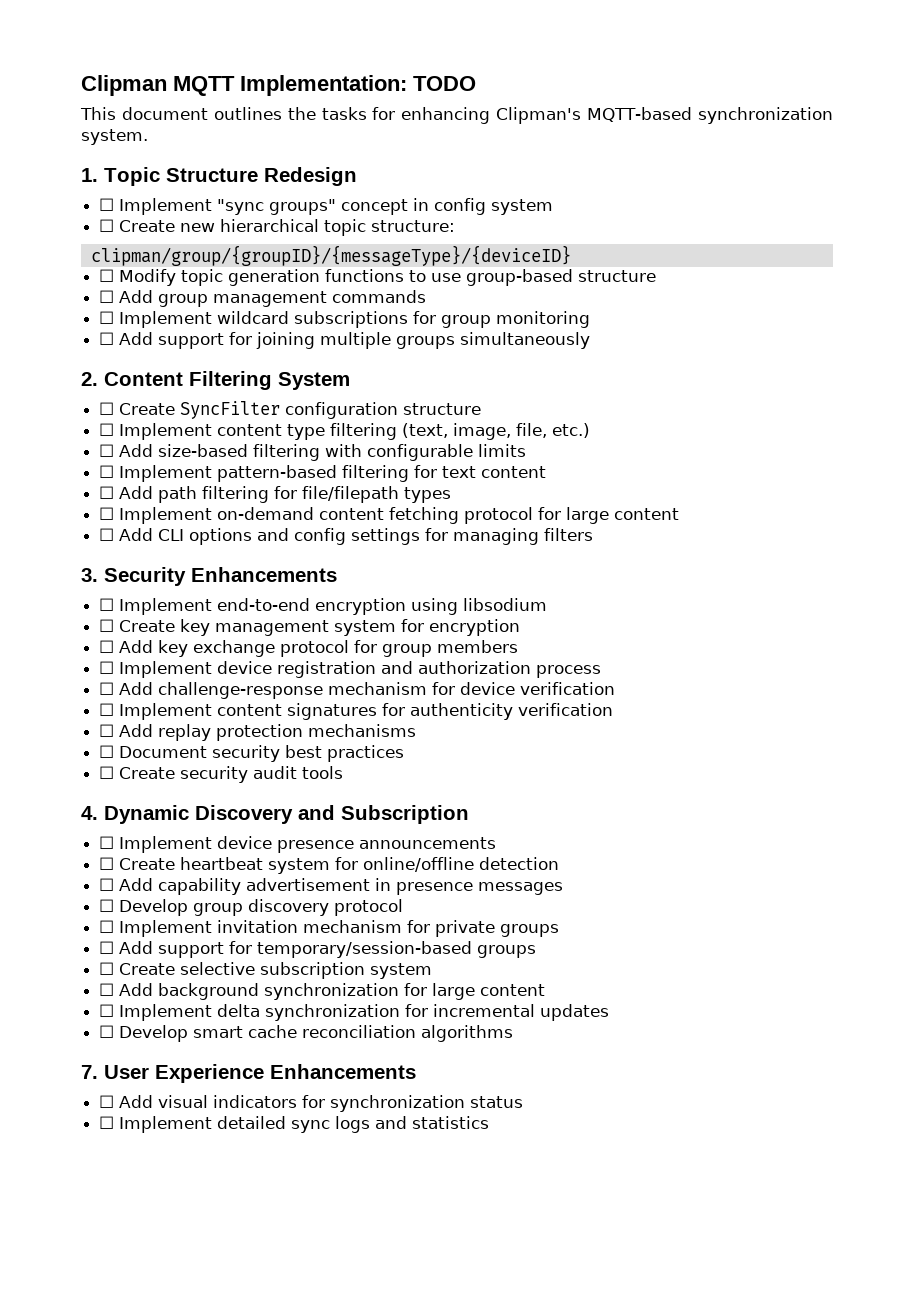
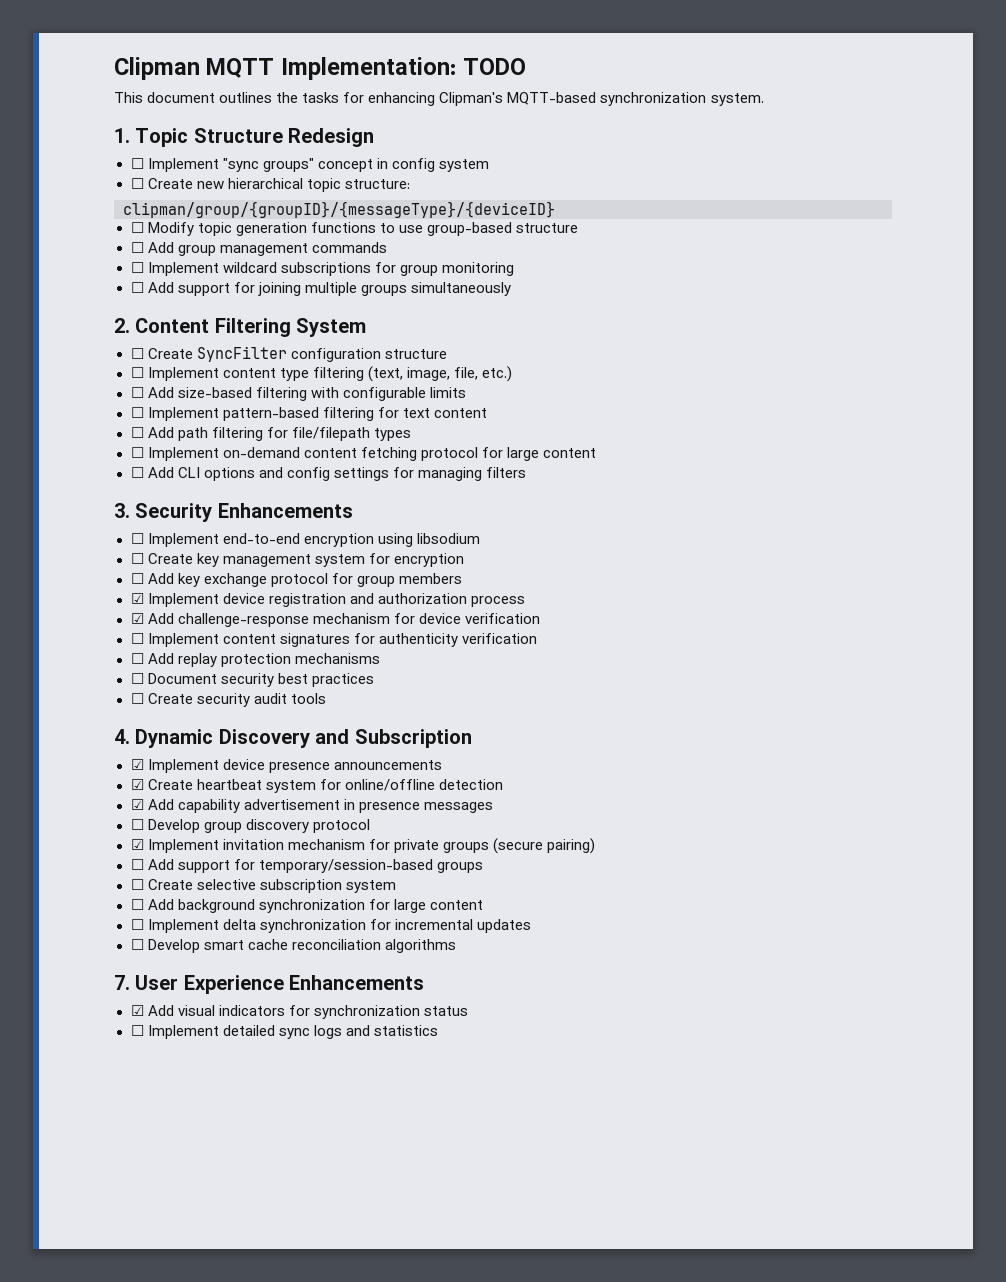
[99,661,115,674] ☐ -> [130,593,144,604] ☑
[99,682,115,695] ☐ -> [130,613,144,624] ☑
[99,836,115,849] ☐ -> [130,759,144,770] ☑
[99,857,115,870] ☐ -> [130,779,144,790] ☑
[99,878,115,891] ☐ -> [130,799,144,810] ☑
[99,920,115,933] ☐ -> [130,839,144,850] ☑
(560, 930) none -> [492,838,595,854] (secure pairing)
[99,1095,115,1108] ☐ -> [130,1005,144,1016] ☑

